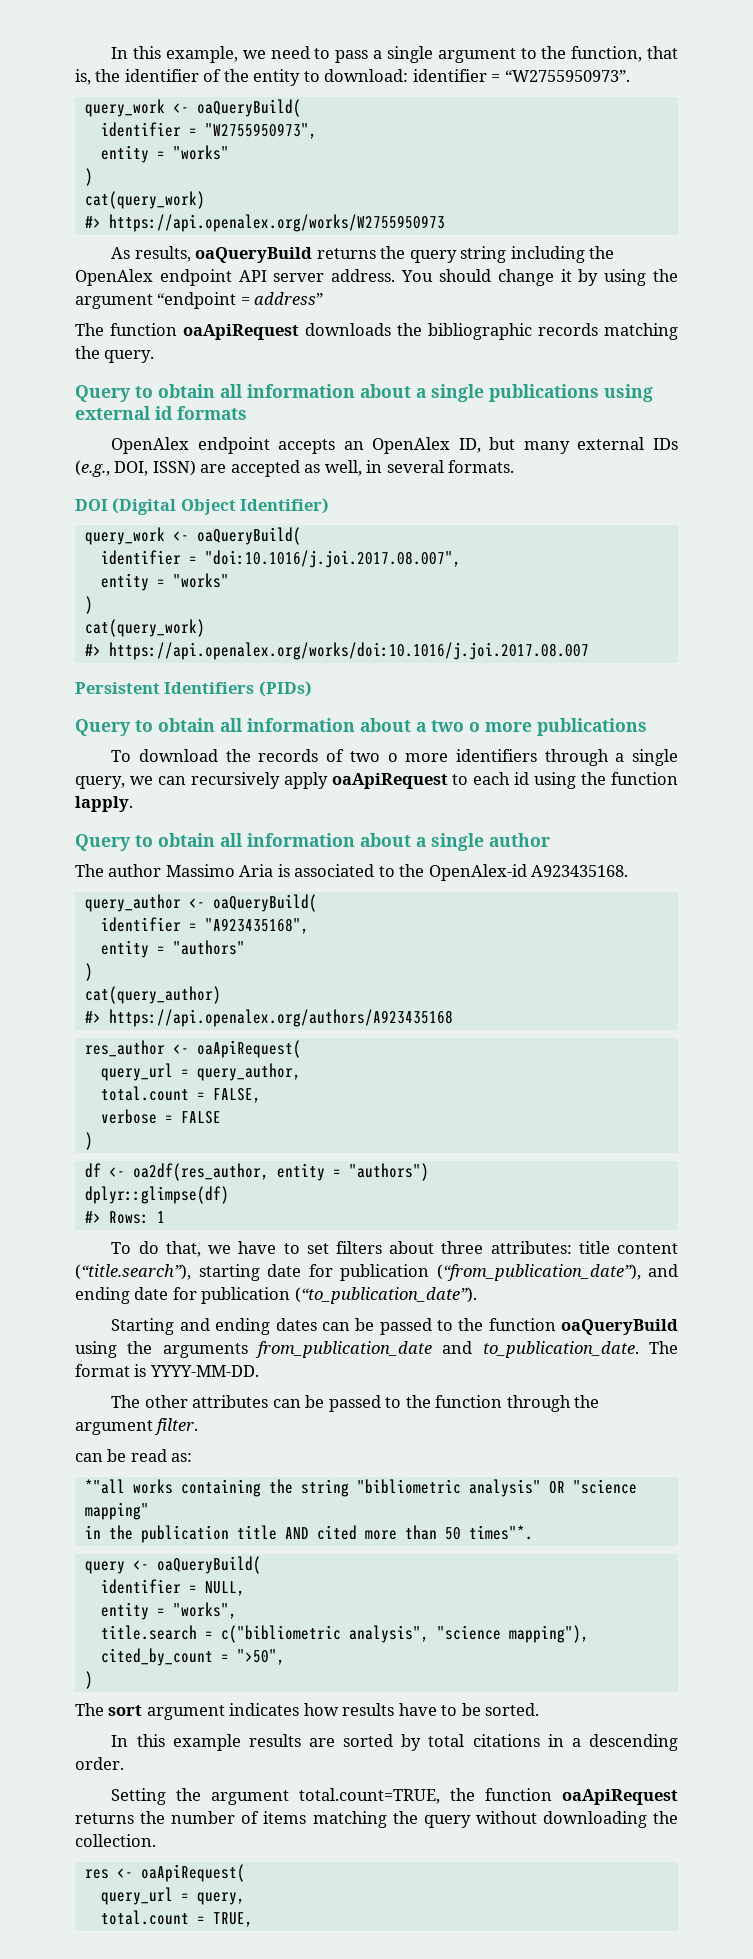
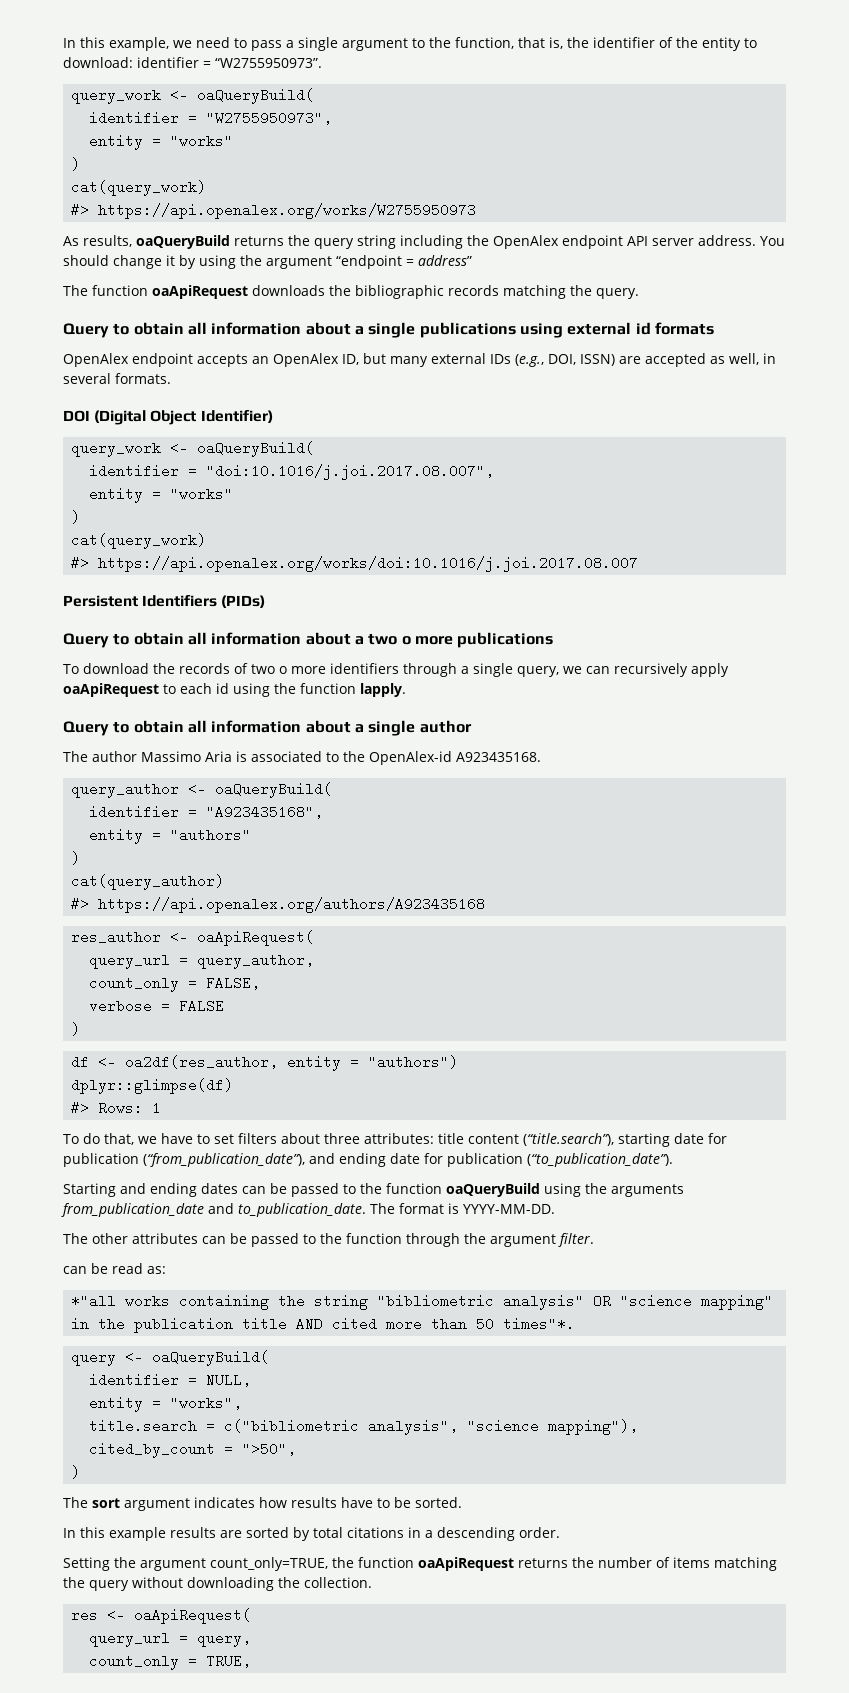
[100,1086,189,1101] total.count -> [89,976,180,992] count_only
[299,1788,441,1804] total.count=TRUE, -> [210,1557,328,1571] count_only=TRUE,
[100,1910,189,1925] total.count -> [89,1654,180,1670] count_only

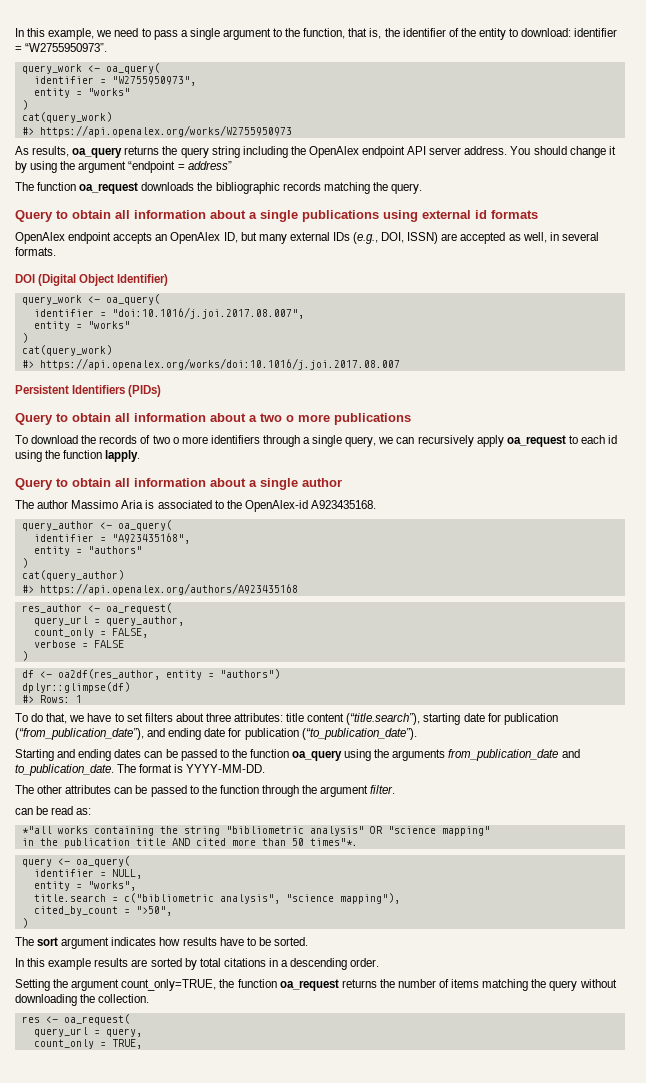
[197,88,315,104] oaQueryBuild( -> [105,63,160,74] oa_query(
[136,235,230,249] oaQueryBuild -> [72,147,123,158] oa_query
[152,285,248,299] oaApiRequest -> [79,182,139,194] oa_request
[197,441,315,457] oaQueryBuild( -> [105,294,160,305] oa_query(
[63,683,159,697] oaApiRequest -> [506,435,566,447] oa_request
[215,782,333,798] oaQueryBuild( -> [117,520,172,531] oa_query(
[197,930,315,946] oaApiRequest( -> [105,603,172,614] oa_request(
[446,1183,540,1197] oaQueryBuild -> [292,750,343,761] oa_query
[152,1350,270,1366] oaQueryBuild( -> [75,856,130,867] oa_query(
[418,1557,514,1571] oaApiRequest -> [279,979,339,991] oa_request
[134,1608,252,1624] oaApiRequest( -> [63,1014,130,1025] oa_request(

